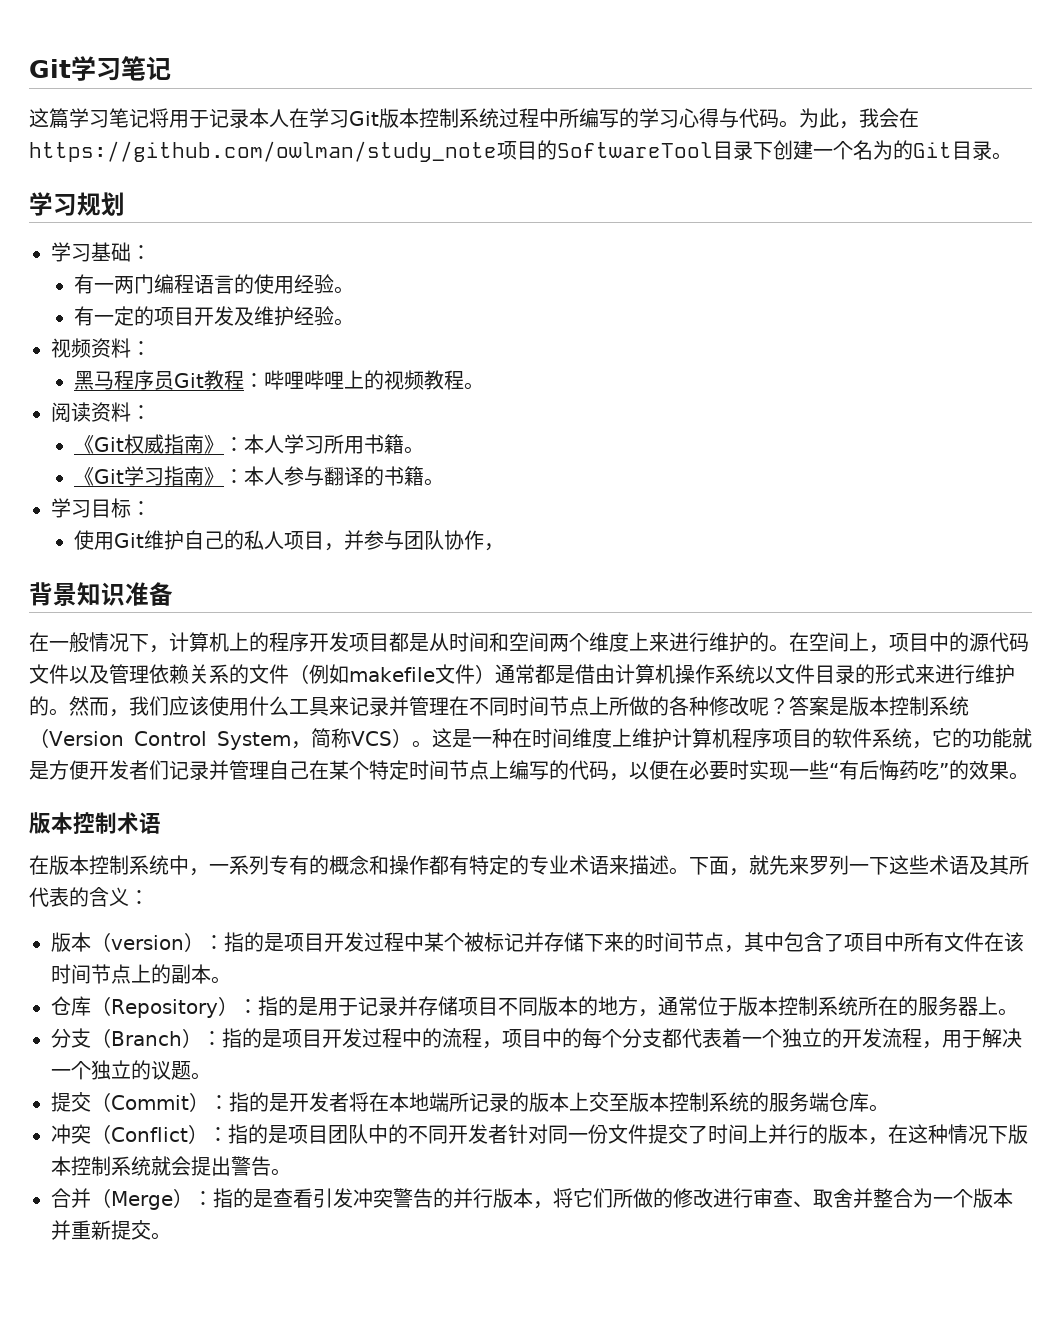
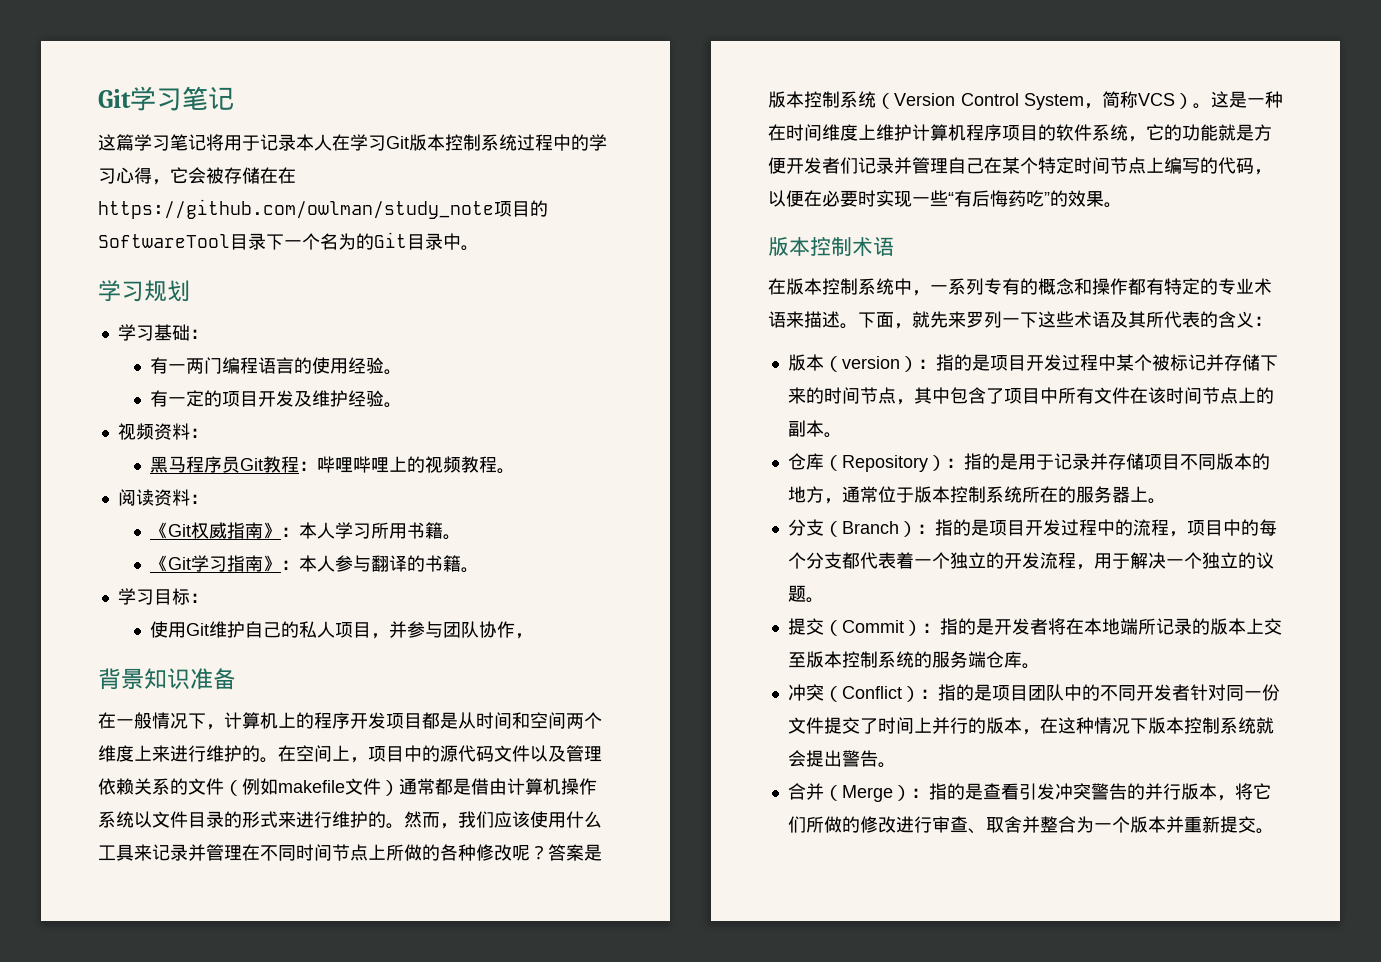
[559,108,619,128] 所编写 -> (571, 142) none
[719,108,899,129] 与代码。为此，我会 -> [152,167,278,185] ，它会被存储在
[773,140,813,160] 创建 -> (284, 242) none
(992, 150) none -> [443,233,461,250] 中

